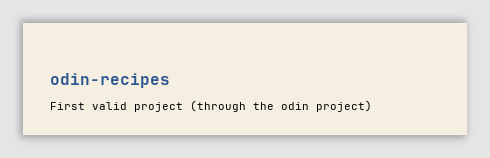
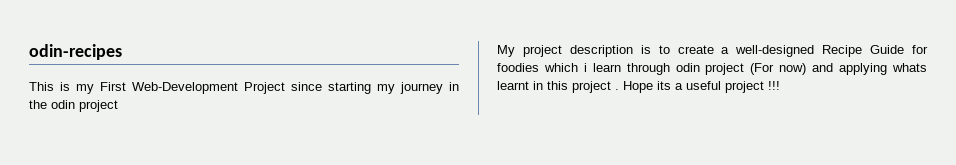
[50,100,372,112] First valid project (through the odin project) -> [29,82,459,94] [29,100,118,112] [497,45,928,57] [497,63,928,75] [497,81,780,93] This is my First Web-Development Project since starting my journey in the odin project // My project description is to create a well-designed Recipe Guide for foodies which i learn through odin project (For now) and applying whats learnt in this project . Hope its a useful project !!!

